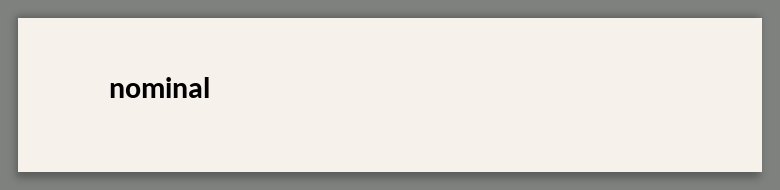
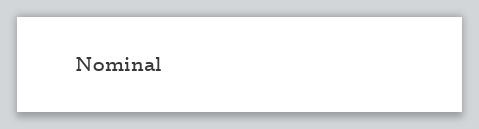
[109,77,210,98] nominal -> [75,57,162,71] Nominal

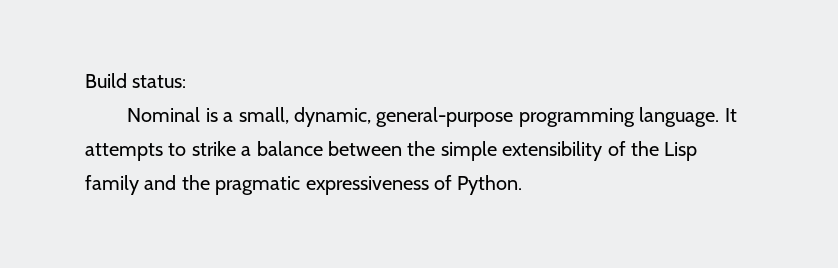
[75,57,162,71] Nominal -> [85,73,187,88] [127,107,737,127] [85,141,698,161] [85,175,523,195] Build status: // Nominal is a small, dynamic, general-purpose programming language. It attempts to strike a balance between the simple extensibility of the Lisp family and the pragmatic expressiveness of Python.

